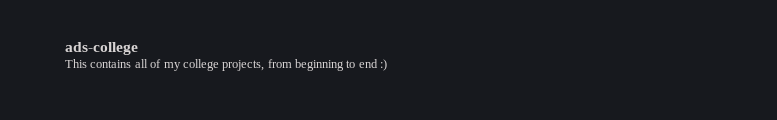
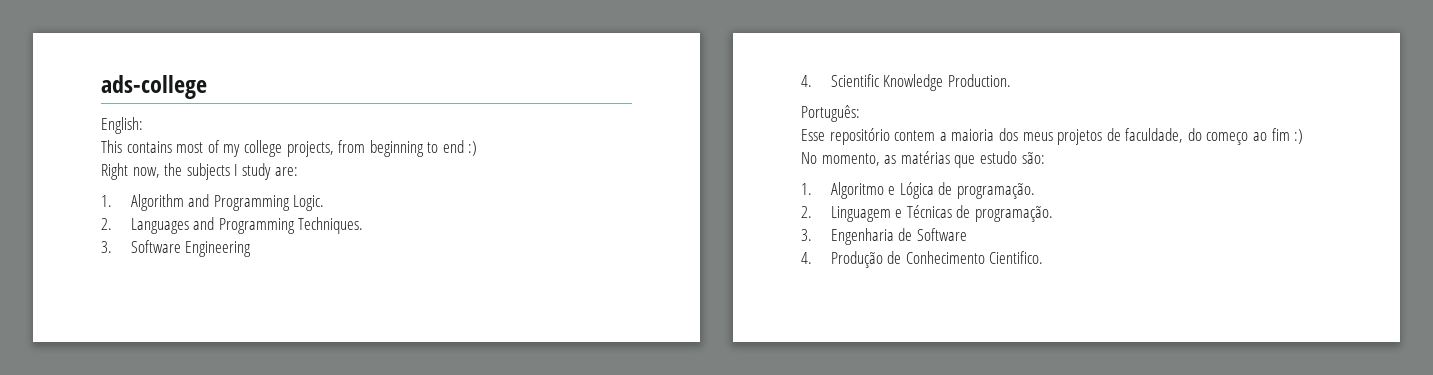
(138, 48) none -> [101,117,143,134] // English:
[134,59,148,68] all -> [176,142,204,153] most
(388, 65) none -> [101,163,298,180] [101,194,325,211] [101,217,364,234] [101,240,252,257] [801,74,1011,91] [801,105,860,122] [801,128,1304,145] [801,151,1045,168] [801,182,1036,199] [801,205,1054,222] [801,228,967,245] [801,251,1044,268] // Right now, the subjects I study are: // 1. Algorithm and Programming Logic. // 2. Languages and Programming Techniques. // 3. Software Engineering // 4. Scientific Knowledge Production. // Português: // Esse repositório contem a maioria dos meus projetos de faculdade, do começo ao fim :) // No momento, as matérias que estudo são: // 1. Algoritmo e Lógica de programação. // 2. Linguagem e Técnicas de programação. // 3. Engenharia de Software // 4. Produção de Conhecimento Cientifico.

